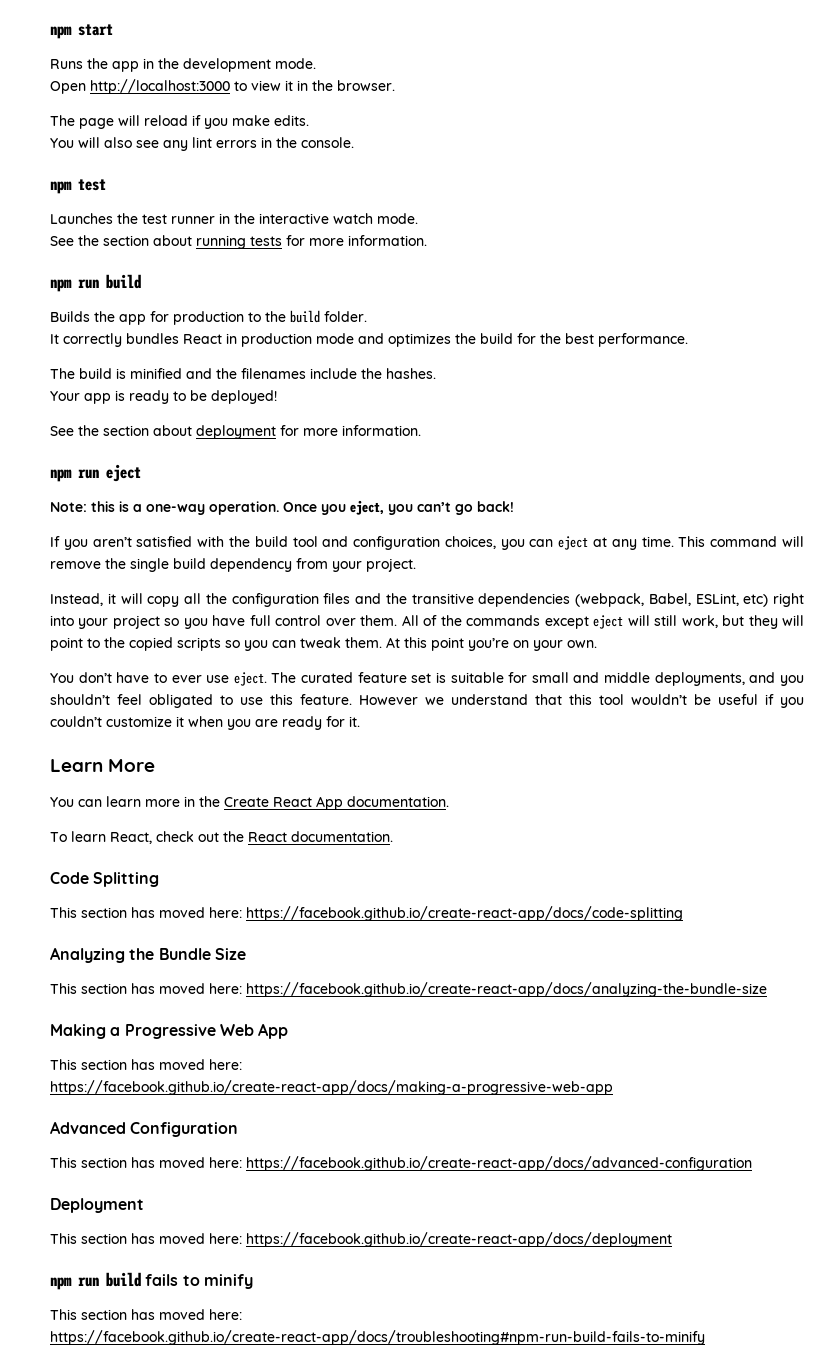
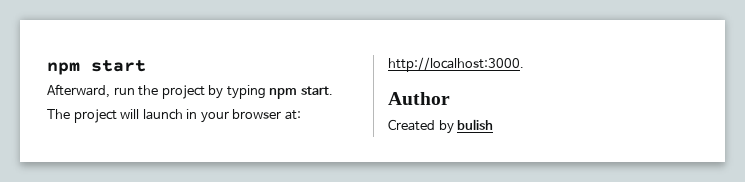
[50,58,316,72] [50,79,395,94] [50,115,309,129] [50,137,354,151] [50,179,106,194] [50,213,418,224] [50,235,427,249] [50,274,141,292] [50,310,367,325] [50,333,688,347] [50,368,436,379] [50,390,277,404] [50,425,421,439] [50,464,141,482] [50,500,514,515] [50,536,804,550] [50,558,416,572] [50,593,804,607] [50,615,805,629] [50,637,597,651] [50,672,805,686] [50,694,804,708] [50,716,360,730] [50,759,156,772] [50,796,449,810] [50,831,393,844] [50,872,160,887] [50,906,683,921] [50,947,246,963] [50,982,767,997] [50,1023,289,1039] [50,1059,242,1070] [50,1080,613,1095] [50,1121,239,1137] [50,1156,752,1171] [50,1198,144,1213] [50,1232,672,1247] [50,1272,253,1290] [50,1309,242,1320] [50,1330,705,1345] Runs the app in the development mode. // Open http://localhost:3000 to view it in the browser. // The page will reload if you make edits. // You will also see any lint errors in the console. // npm test // Launches the test runner in the interactive watch mode. // See the section about running tests for more information. // npm run build // Builds the app for production to the build folder. // It correctly bundles React in production mode and optimizes the build for the best performance. // The build is minified and the filenames include the hashes. // Your app is ready to be deployed! // See the section about deployment for more information. // npm run eject // Note: this is a one-way operation. Once you eject, you can’t go back! // If you aren’t satisfied with the build tool and configuration choices, you can eject at any time. This command will remove the single build dependency from your project. // Instead, it will copy all the configuration files and the transitive dependencies (webpack, Babel, ESLint, etc) right into your project so you have full control over them. All of the commands except eject will still work, but they will point to the copied scripts so you can tweak them. At this point you’re on your own. // You don’t have to ever use eject. The curated feature set is suitable for small and middle deployments, and you shouldn’t feel obligated to use this feature. However we understand that this tool wouldn’t be useful if you couldn’t customize it when you are ready for it. // Learn More // You can learn more in the Create React App documentation. // To learn React, check out the React documentation. // Code Splitting // This section has moved here: https://facebook.github.io/create-react-app/docs/code-splitting // Analyzing the Bundle Size // This section has moved here: https://facebook.github.io/create-react-app/docs/analyzing-the-bundle-size // Making a Progressive Web App // This section has moved here: https://facebook.github.io/create-react-app/docs/making-a-progressive-web-app // Advanced Configuration // This section has moved here: https://facebook.github.io/create-react-app/docs/advanced-configuration // Deployment // This section has moved here: https://facebook.github.io/create-react-app/docs/deployment // npm run build fails to minify // This section has moved here: https://facebook.github.io/create-react-app/docs/troubleshooting#npm-run-build-fails-to-minify -> [47,84,333,99] [47,109,301,123] [388,57,524,72] [388,92,450,105] [388,119,494,134] Afterward, run the project by typing npm start. // The project will launch in your browser at: http://localhost:3000. // Author // Created by bulish

